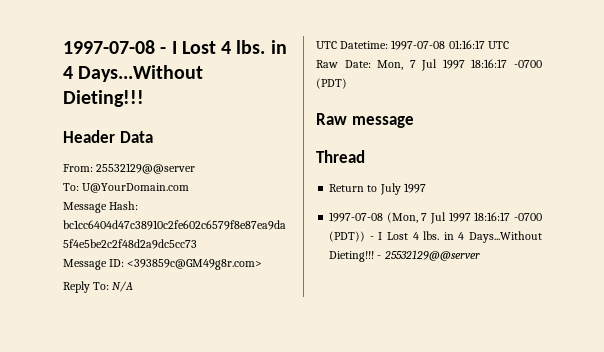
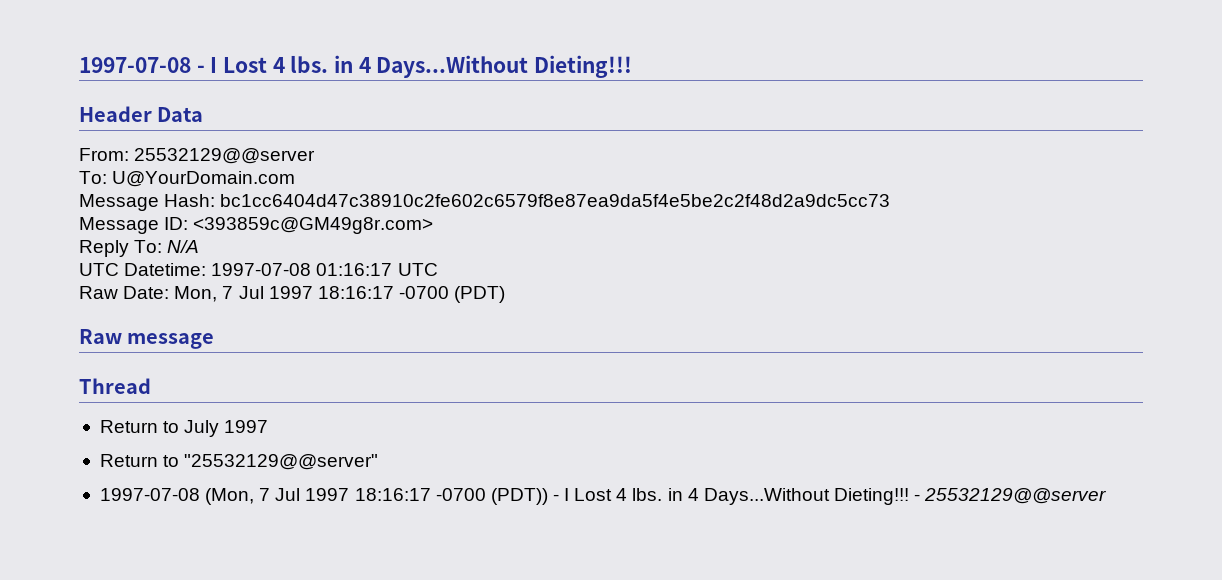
(426, 188) none -> [99,454,379,470] // Return to "25532129@@server"

